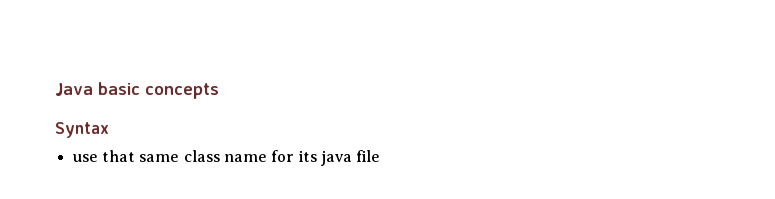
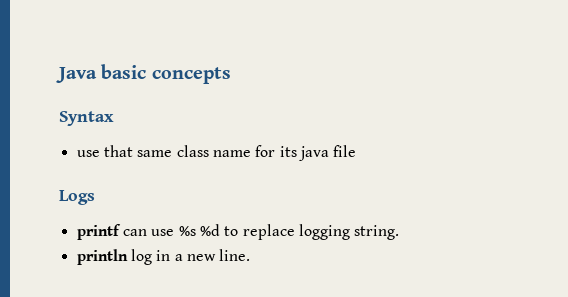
(381, 156) none -> [59,190,95,205] [76,224,400,240] [76,249,251,265] // Logs // printf can use %s %d to replace logging string. // println log in a new line.

